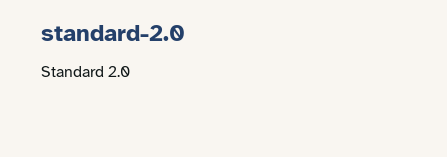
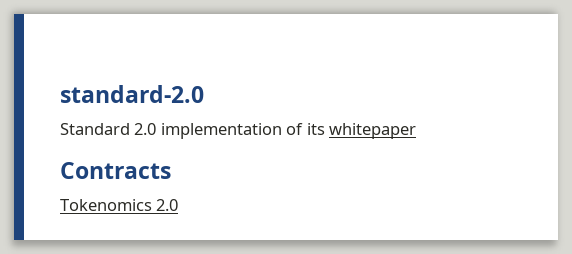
(131, 71) none -> [160,123,417,139] [60,162,171,179] [60,199,179,211] implementation of its whitepaper // Contracts // Tokenomics 2.0

